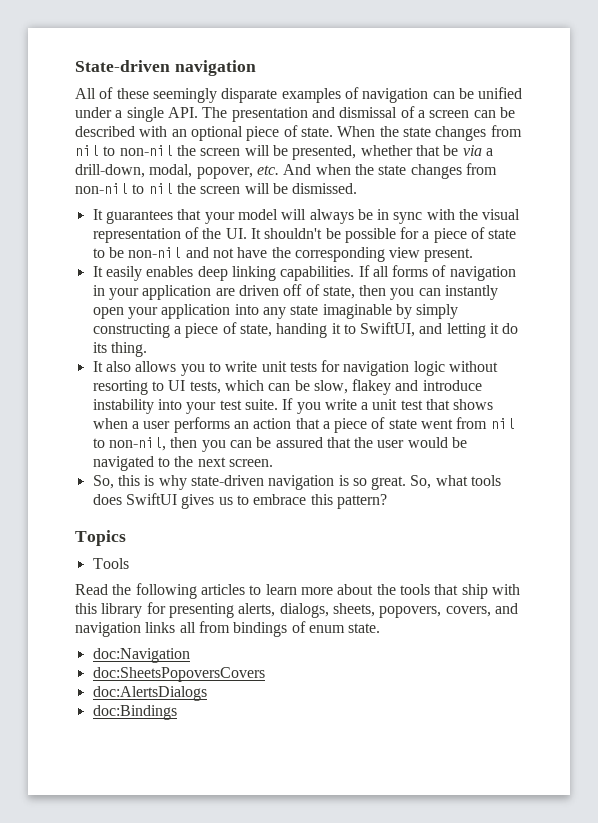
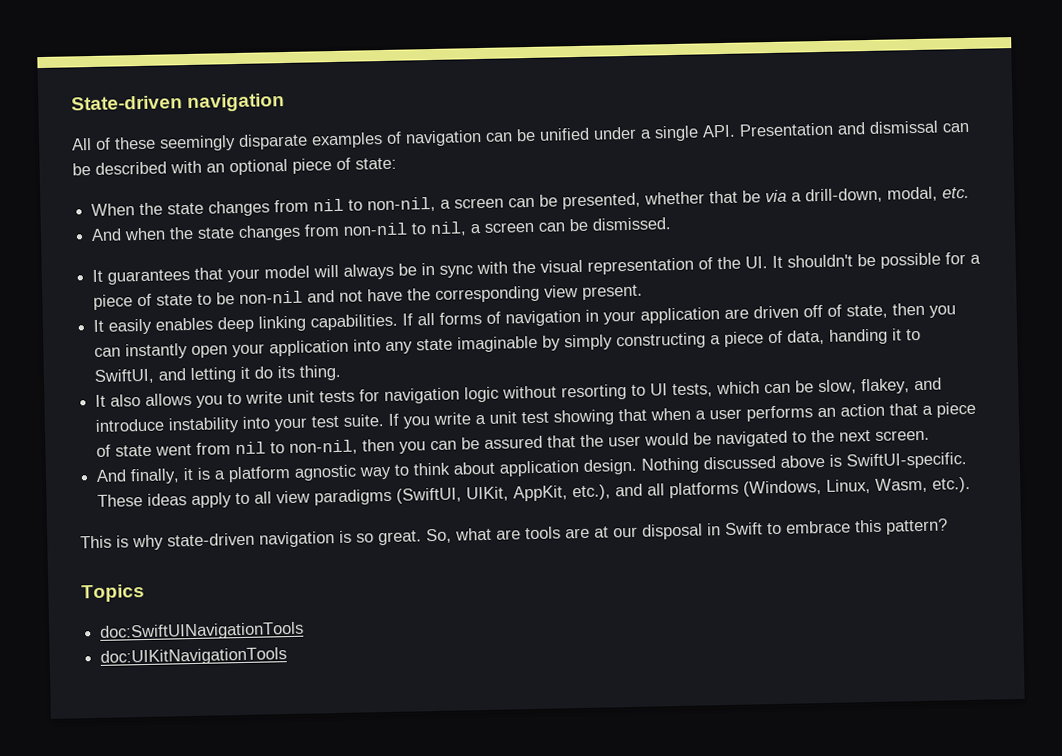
[202,106,470,122] The presentation and dismissal of a screen -> [739,120,939,137] Presentation and dismissal
[300,127,333,137] state. -> [355,157,397,170] state: //
[119,145,270,156] non-nil the screen will -> [367,196,536,213] non-nil, a screen can
[196,167,253,179] popover, -> (939, 194) none
(279, 170) none -> (971, 192) //
[148,183,270,194] nil the screen will -> [430,221,566,237] nil, a screen can
[239,324,272,337] state, -> [787,329,826,345] data,
[352,379,392,395] flakey -> [861,378,911,395] flakey,
[426,399,494,410] that shows -> [553,408,648,426] showing that
[92,475,140,489] So, this -> [96,452,968,485] [97,476,972,509] [80,535,112,549] And finally, it is a platform agnostic way to think about application design. Nothing discussed above is SwiftUI-specific. These ideas apply to all view paradigms (SwiftUI, UIKit, AppKit, etc.), and all platforms (Windows, Linux, Wasm, etc.). // This
[471,475,502,486] [92,493,233,509] tools does SwiftUI gives us -> [496,522,763,540] are tools are at our disposal in Swift
[92,558,129,569] [75,583,520,599] [75,602,518,618] [75,621,381,637] [92,648,190,663] [92,667,265,682] [92,686,207,701] [92,705,177,720] Tools // Read the following articles to learn more about the tools that ship with this library for presenting alerts, dialogs, sheets, popovers, covers, and navigation links all from bindings of enum state. // doc:Navigation // doc:SheetsPopoversCovers // doc:AlertsDialogs // doc:Bindings -> [100,621,305,641] [100,647,288,666] doc:SwiftUINavigationTools // doc:UIKitNavigationTools

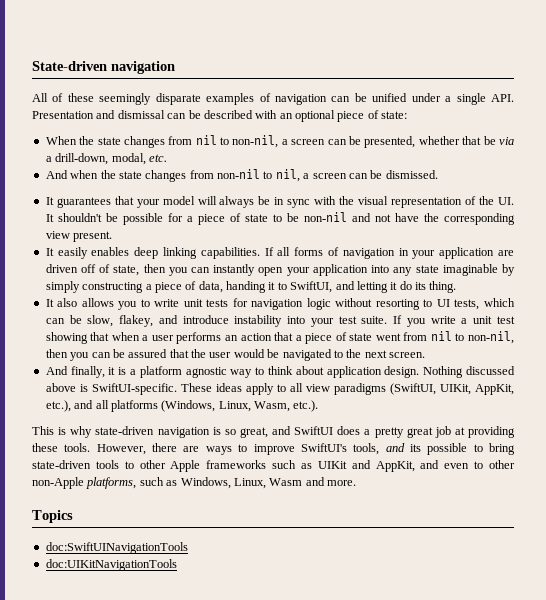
[378,518,948,546] great. So, what are tools are at our disposal in Swift to embrace this pattern? -> [239,426,515,438] [32,443,515,455] [32,460,515,472] [32,477,356,489] great, and SwiftUI does a pretty great job at providing these tools. However, there are ways to improve SwiftUI's tools, and its possible to bring state-driven tools to other Apple frameworks such as UIKit and AppKit, and even to other non-Apple platforms, such as Windows, Linux, Wasm and more.

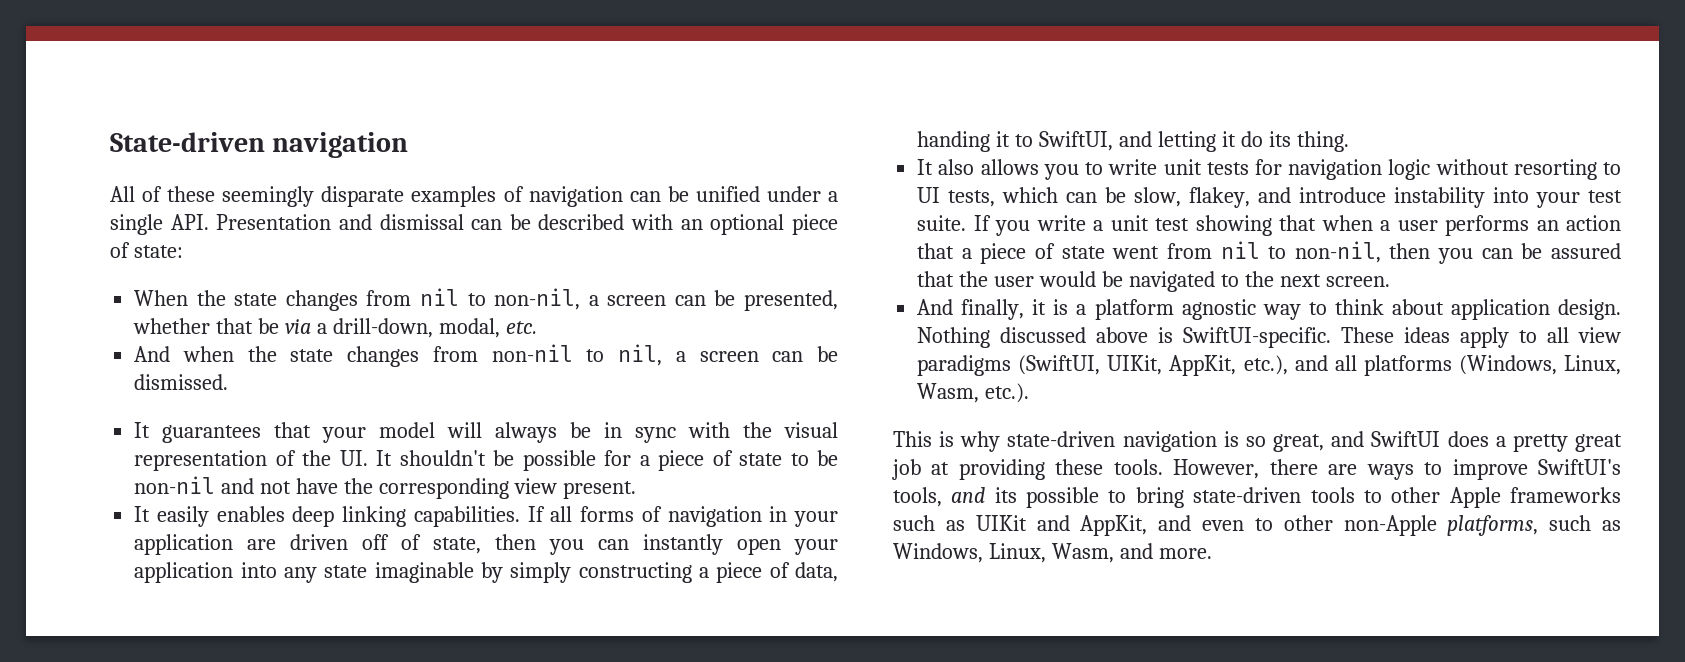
[269,478,303,486] Wasm -> [1051,543,1114,563] Wasm,
[32,510,73,523] [45,542,188,554] [45,559,177,571] // Topics // doc:SwiftUINavigationTools // doc:UIKitNavigationTools -> (1212, 553) none

